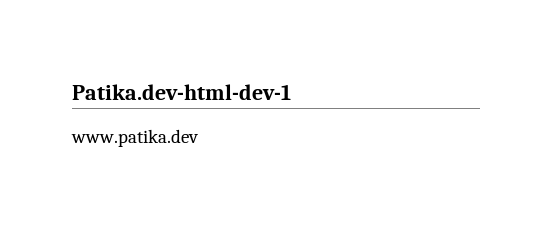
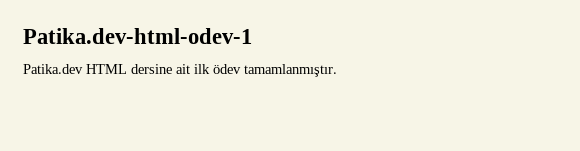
[72,84,291,100] [71,129,199,147] Patika.dev-html-dev-1 // www.patika.dev -> [23,28,252,44] [23,64,337,77] Patika.dev-html-odev-1 // Patika.dev HTML dersine ait ilk ödev tamamlanmıştır.

